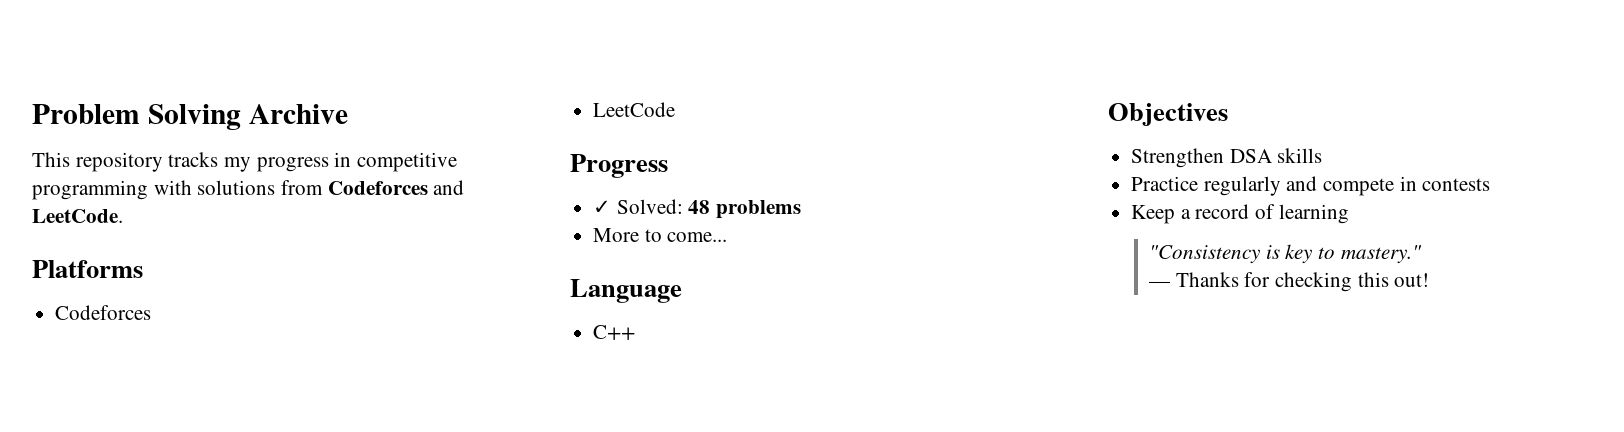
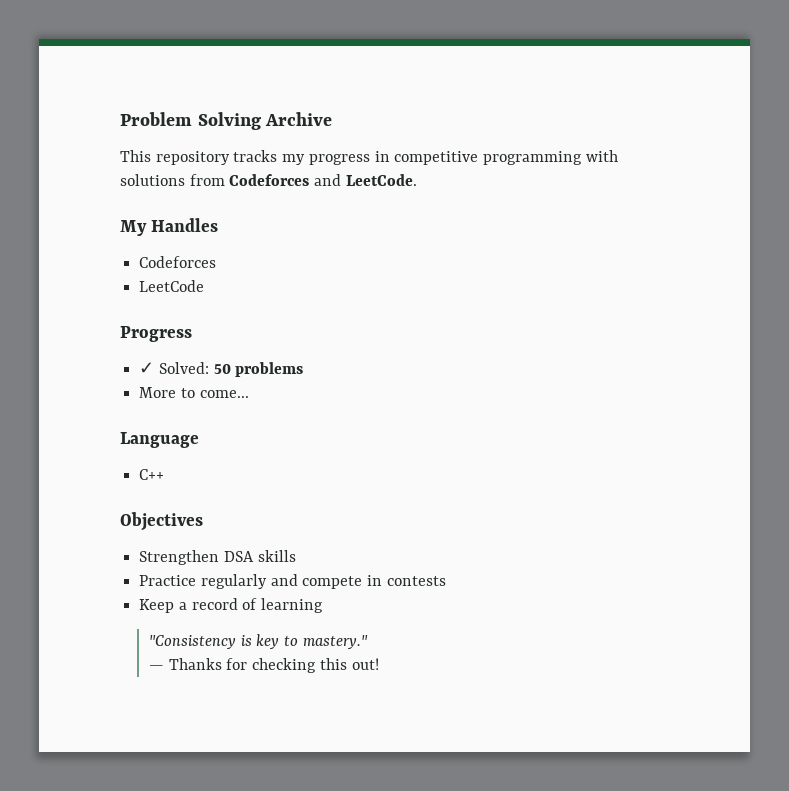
[32,260,143,278] Platforms -> [120,218,219,236] My Handles
[688,200,711,214] 48 -> [213,364,231,374] 50

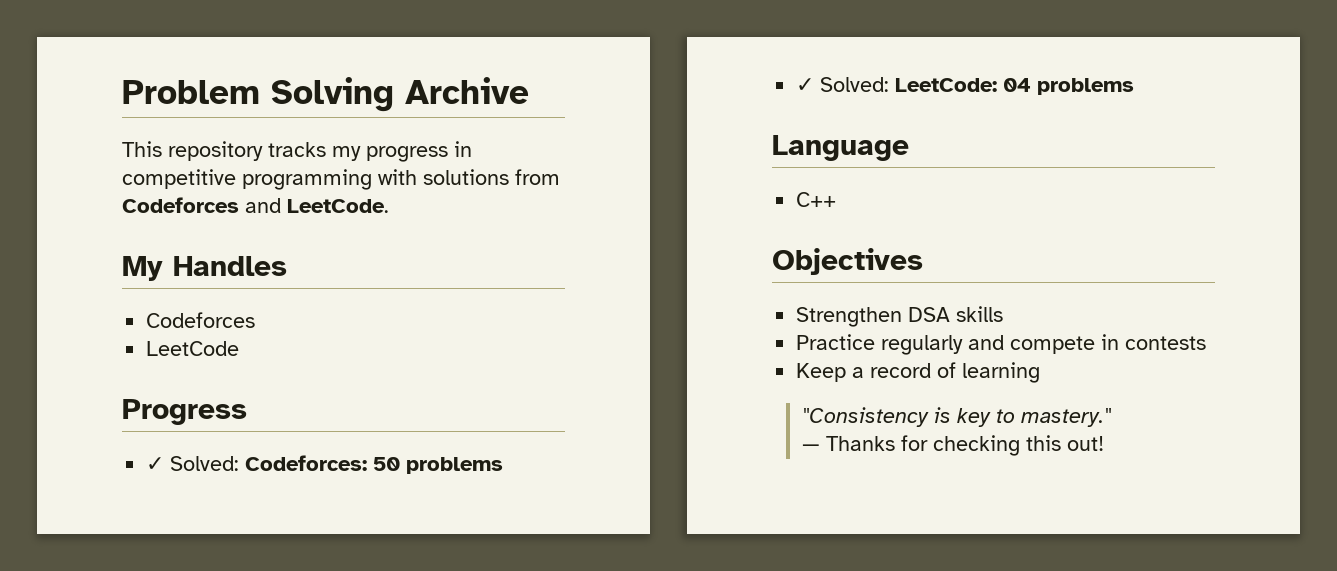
(209, 368) none -> [245,455,368,471] Codeforces:
[139,387,249,398] More to come... -> [796,77,1135,95] ✓ Solved: LeetCode: 04 problems

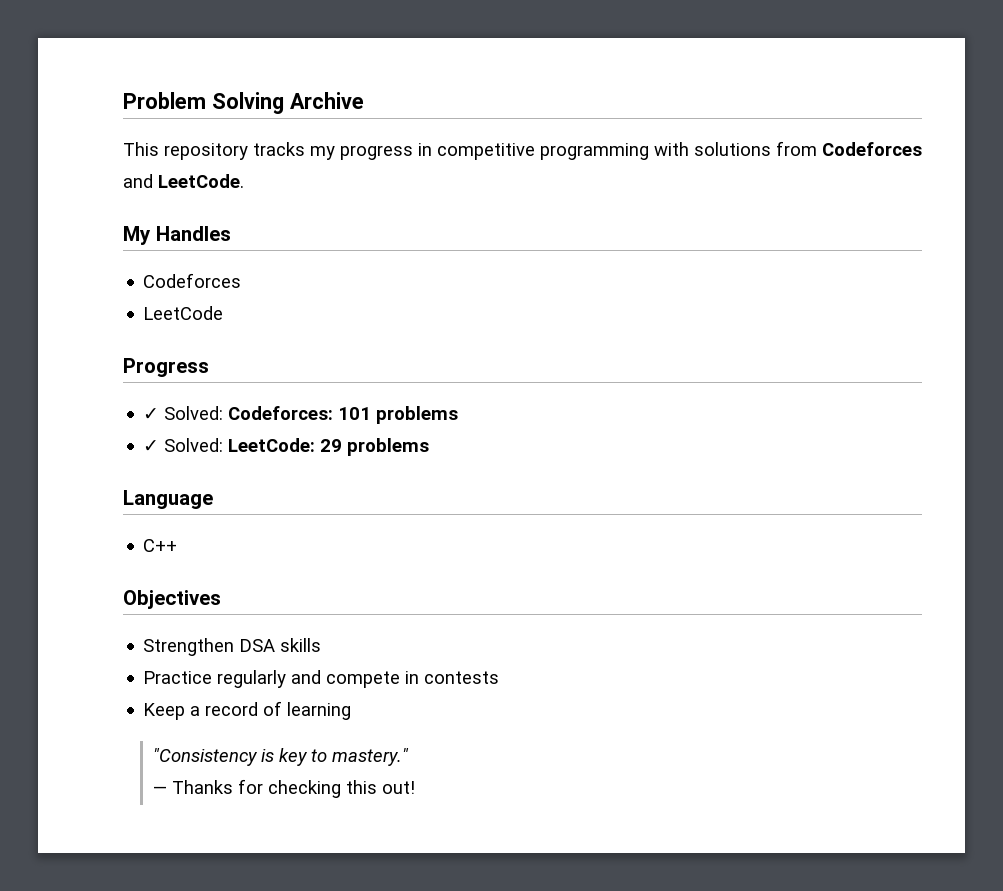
[373,457,401,471] 50 -> [338,407,372,420] 101
[1003,78,1032,92] 04 -> [320,439,343,452] 29

